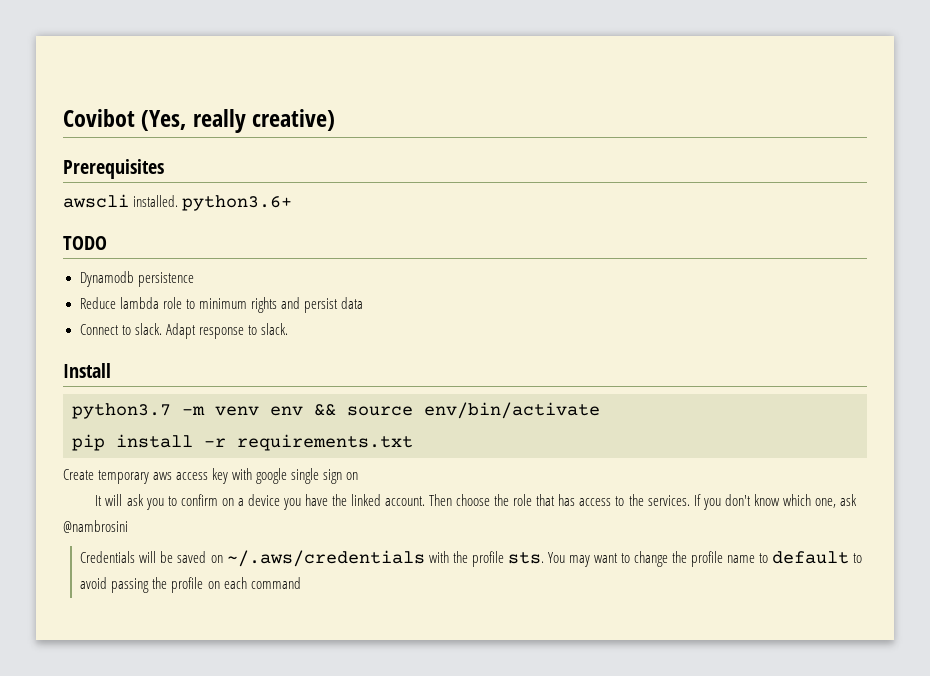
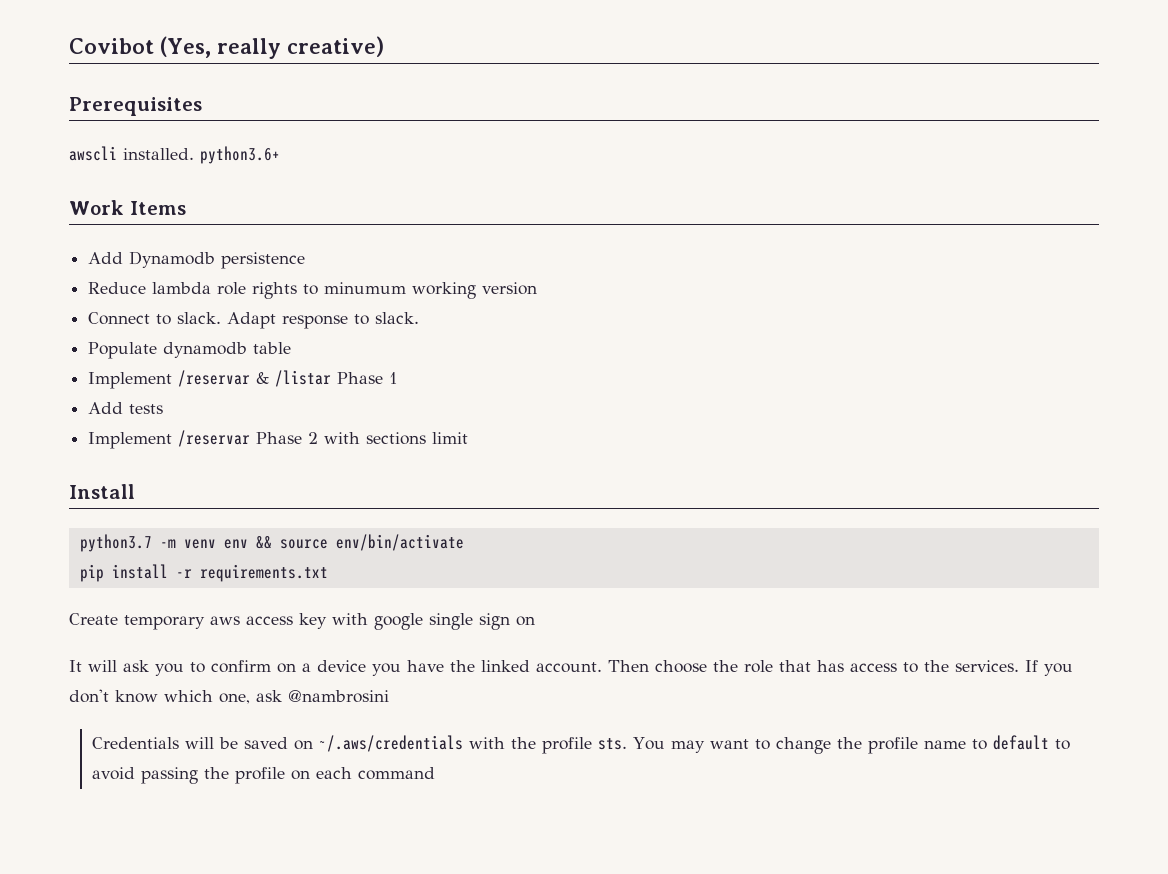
[63,236,107,250] TODO // -> [69,200,186,215] [88,252,124,264] Work Items // Add
[185,297,363,313] to minimum rights and persist data -> [252,282,538,299] rights to minumum working version
(288, 329) none -> [88,342,292,359] [88,370,398,389] [88,402,164,414] [88,430,469,449] // Populate dynamodb table // Implement /reservar & /listar Phase 1 // Add tests // Implement /reservar Phase 2 with sections limit

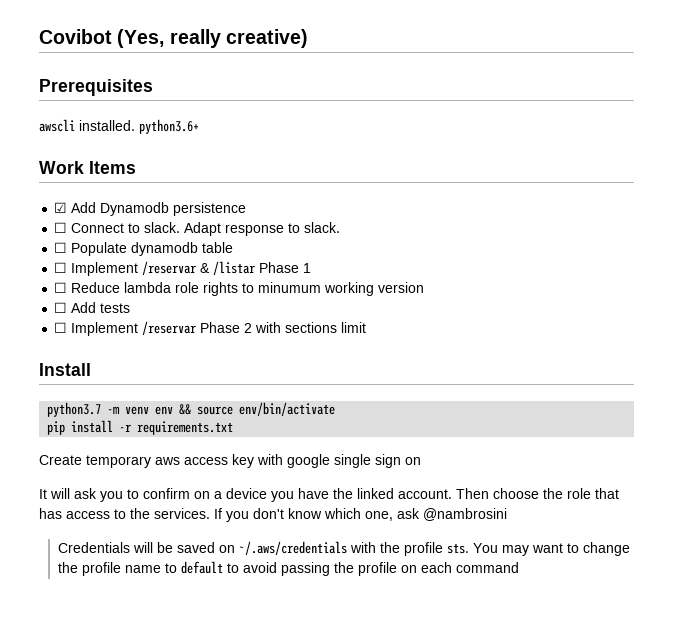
(186, 208) none -> [54,202,68,213] ☑
(306, 260) none -> [54,222,341,236] [54,242,234,256] [54,261,312,276] [54,282,68,293] ☐ Connect to slack. Adapt response to slack. // ☐ Populate dynamodb table // ☐ Implement /reservar & /listar Phase 1 // ☐
[88,312,420,329] [88,342,292,359] [88,370,398,389] Connect to slack. Adapt response to slack. // Populate dynamodb table // Implement /reservar & /listar Phase 1 // -> [54,302,68,313] ☐
(164, 409) none -> [54,322,68,333] ☐

